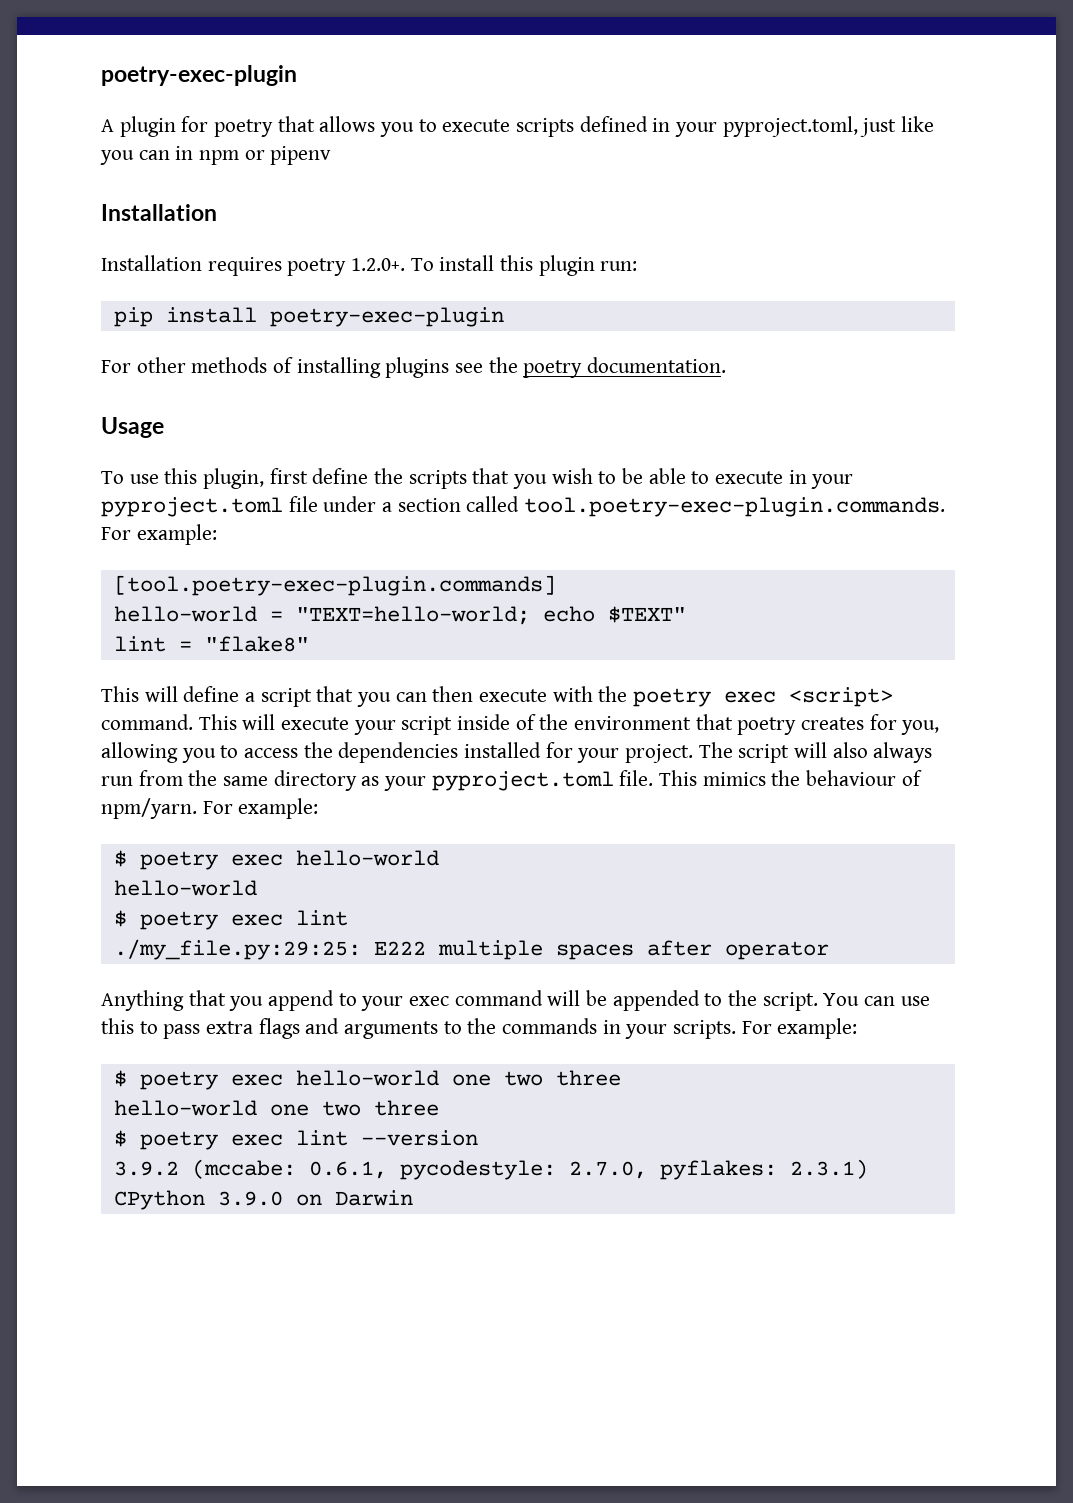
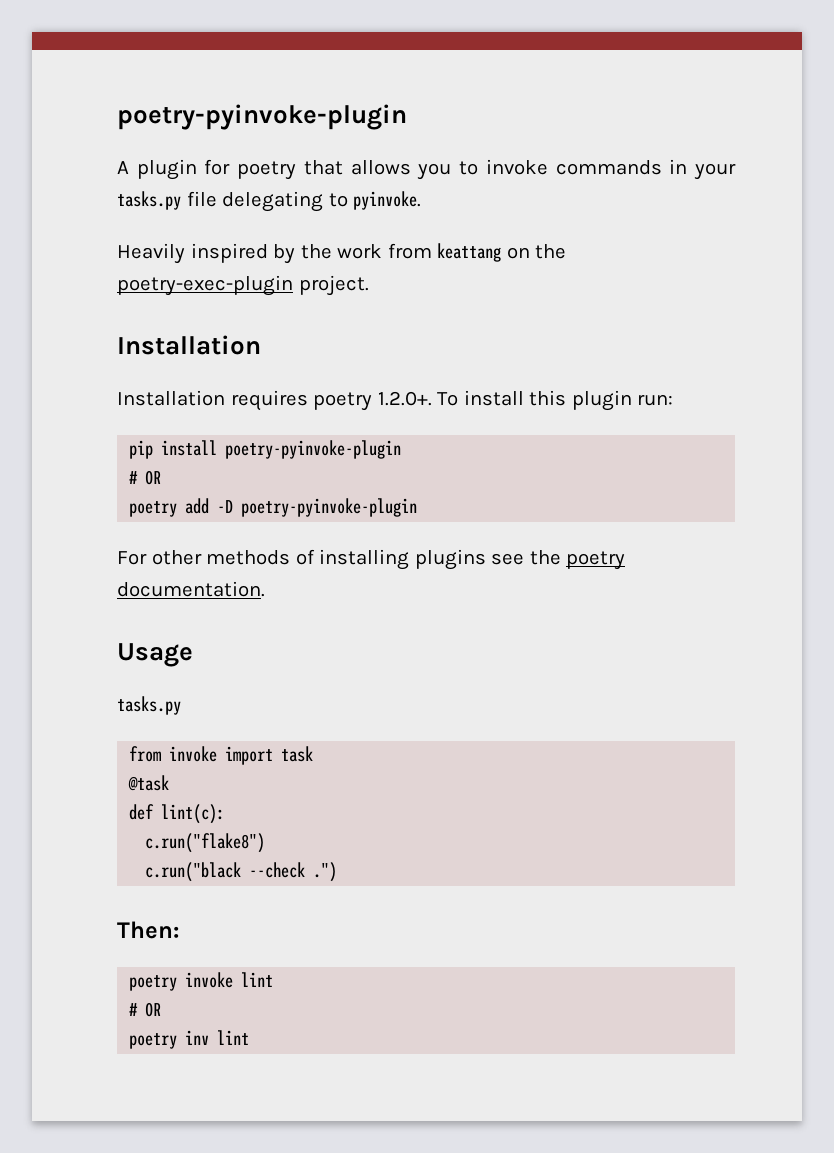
[101,65,297,86] poetry-exec-plugin -> [117,104,407,130] poetry-pyinvoke-plugin
[442,116,935,137] [100,146,332,165] execute scripts defined in your pyproject.toml, just like you can in npm or pipenv -> [485,159,737,180] [117,191,422,212] [117,243,567,264] [117,275,369,296] invoke commands in your tasks.py file delegating to pyinvoke. // Heavily inspired by the work from keattang on the poetry-exec-plugin project.
[269,307,504,327] poetry-exec-plugin -> [225,440,402,459] [129,470,162,485] [129,498,418,517] poetry-pyinvoke-plugin // # OR // poetry add -D poetry-pyinvoke-plugin
[101,468,854,489] [101,496,946,517] [101,524,217,545] [113,575,556,596] [113,606,686,625] [113,636,309,652] [101,686,894,707] [101,714,940,735] [101,742,933,763] [101,770,922,791] [101,798,319,819] [113,850,439,870] [113,880,257,896] [113,910,348,930] [113,939,829,960] [101,990,930,1011] [101,1018,858,1039] [113,1070,621,1090] [113,1100,439,1116] [113,1130,478,1150] [113,1159,868,1180] [113,1190,413,1210] To use this plugin, first define the scripts that you wish to be able to execute in your pyproject.toml file under a section called tool.poetry-exec-plugin.commands. For example: // [tool.poetry-exec-plugin.commands] // hello-world = "TEXT=hello-world; echo $TEXT" // lint = "flake8" // This will define a script that you can then execute with the poetry exec <script> command. This will execute your script inside of the environment that poetry creates for you, allowing you to access the dependencies installed for your project. The script will also always run from the same directory as your pyproject.toml file. This mimics the behaviour of npm/yarn. For example: // $ poetry exec hello-world // hello-world // $ poetry exec lint // ./my_file.py:29:25: E222 multiple spaces after operator // Anything that you append to your exec command will be appended to the script. You can use this to pass extra flags and arguments to the commands in your scripts. For example: // $ poetry exec hello-world one two three // hello-world one two three // $ poetry exec lint --version // 3.9.2 (mccabe: 0.6.1, pycodestyle: 2.7.0, pyflakes: 2.3.1) CPython 3.9.0 on Darwin -> [117,696,181,715] [129,746,314,765] [128,775,170,791] [129,804,226,824] [145,833,266,853] [145,862,338,882] [117,921,179,939] [129,972,274,991] [129,1002,162,1017] [129,1030,250,1049] tasks.py // from invoke import task // @task // def lint(c): // c.run("flake8") // c.run("black --check .") // Then: // poetry invoke lint // # OR // poetry inv lint

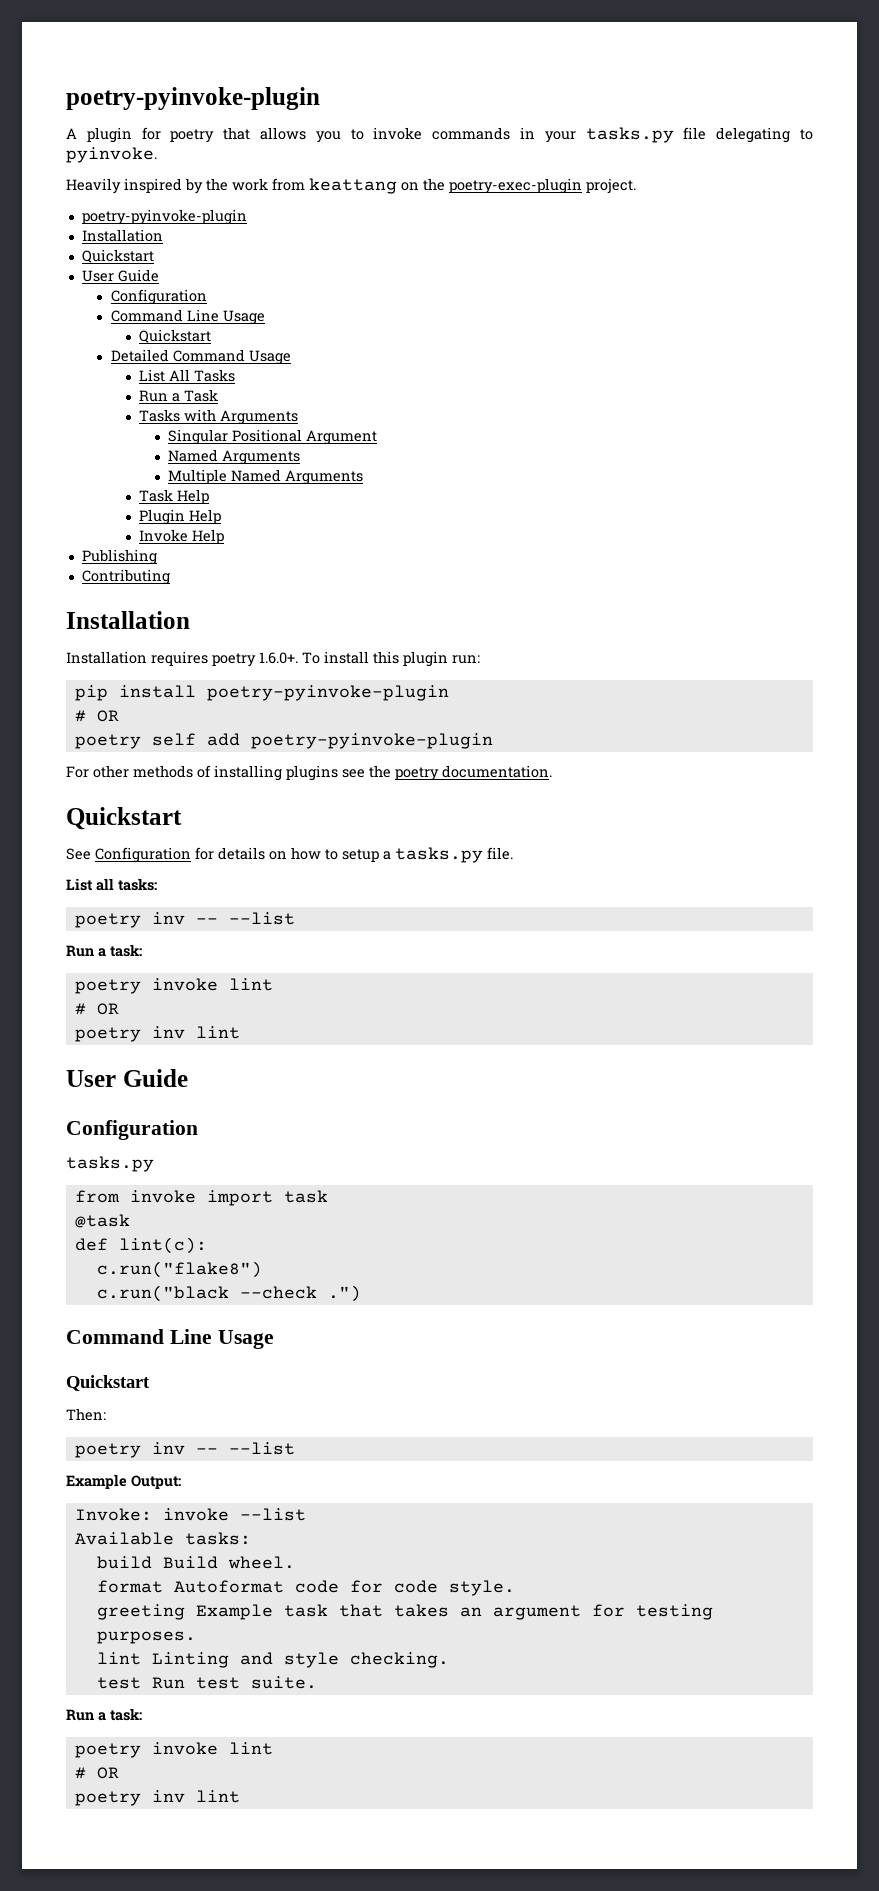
(369, 285) none -> [81,209,247,225] [81,229,163,242] [81,249,154,263] [81,269,159,282] [110,289,207,305] [110,309,265,325] [139,329,212,343] [110,349,291,365] [139,369,236,382] [139,389,219,402] [139,409,299,425] [167,429,377,445] [167,449,300,465] [167,469,363,485] [139,489,210,504] [139,509,222,525] [139,529,225,544] [81,549,157,565] [81,569,170,585] // poetry-pyinvoke-plugin // Installation // Quickstart // User Guide // Configuration // Command Line Usage // Quickstart // Detailed Command Usage // List All Tasks // Run a Task // Tasks with Arguments // Singular Positional Argument // Named Arguments // Multiple Named Arguments // Task Help // Plugin Help // Invoke Help // Publishing // Contributing
[377,391,432,406] 1.2.0+. -> [259,652,298,664] 1.6.0+.
[185,498,234,514] add -D -> [151,733,240,746] self add
[117,643,193,667] Usage -> [66,807,182,830] [66,847,513,863] [66,878,157,891] [74,912,295,928] [66,944,142,957] [74,978,273,994] [74,1003,119,1015] [74,1026,240,1042] [66,1069,188,1087] [66,1120,198,1140] Quickstart // See Configuration for details on how to setup a tasks.py file. // List all tasks: // poetry inv -- --list // Run a task: // poetry invoke lint // # OR // poetry inv lint // User Guide // Configuration
[117,921,179,939] Then: -> [66,1329,274,1349] [66,1375,150,1391] [66,1408,106,1421] [74,1442,295,1458] [66,1474,181,1489] [74,1508,306,1521] [74,1532,251,1545] [96,1556,295,1569] [96,1580,515,1596] [96,1604,713,1620] [96,1631,196,1644] [96,1652,449,1668] [96,1676,317,1689] [66,1708,142,1721] Command Line Usage // Quickstart // Then: // poetry inv -- --list // Example Output: // Invoke: invoke --list // Available tasks: // build Build wheel. // format Autoformat code for code style. // greeting Example task that takes an argument for testing purposes. // lint Linting and style checking. // test Run test suite. // Run a task:

